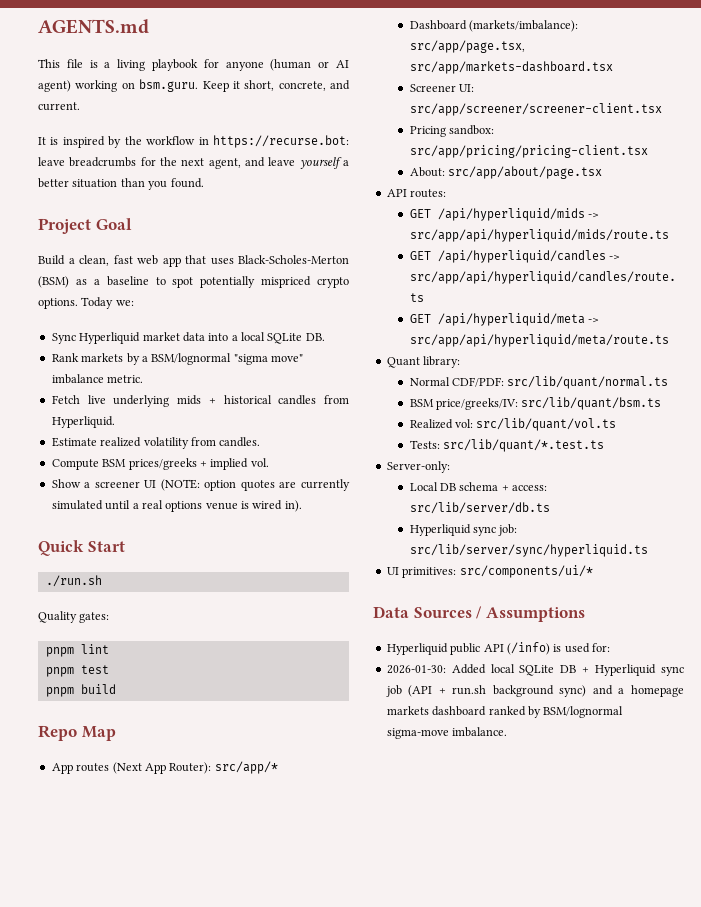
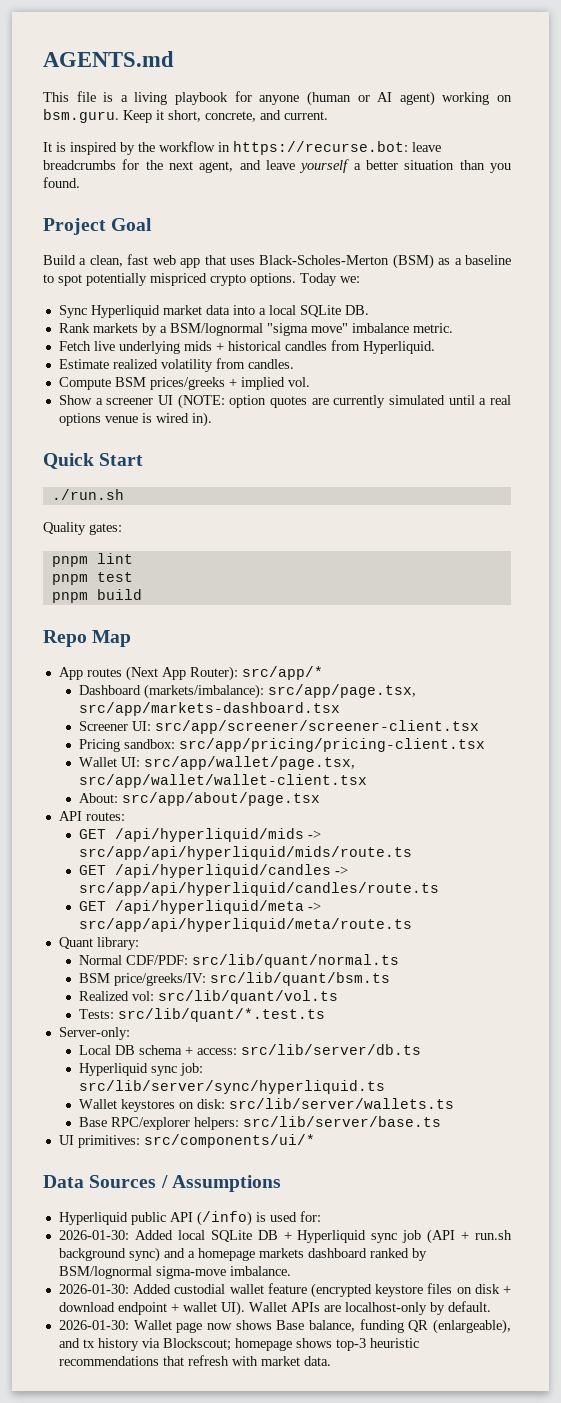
(648, 151) none -> [79,756,356,770] [79,774,368,788] // Wallet UI: src/app/wallet/page.tsx, src/app/wallet/wallet-client.tsx
(648, 550) none -> [79,1098,455,1112] [79,1116,442,1130] // Wallet keystores on disk: src/lib/server/wallets.ts // Base RPC/explorer helpers: src/lib/server/base.ts
(508, 732) none -> [58,1283,511,1298] [58,1301,491,1316] [58,1319,511,1334] [58,1338,419,1351] [58,1355,331,1366] // 2026-01-30: Added custodial wallet feature (encrypted keystore files on disk + download endpoint + wallet UI). Wallet APIs are localhost-only by default. // 2026-01-30: Wallet page now shows Base balance, funding QR (enlargeable), and tx history via Blockscout; homepage shows top-3 heuristic recommendations that refresh with market data.

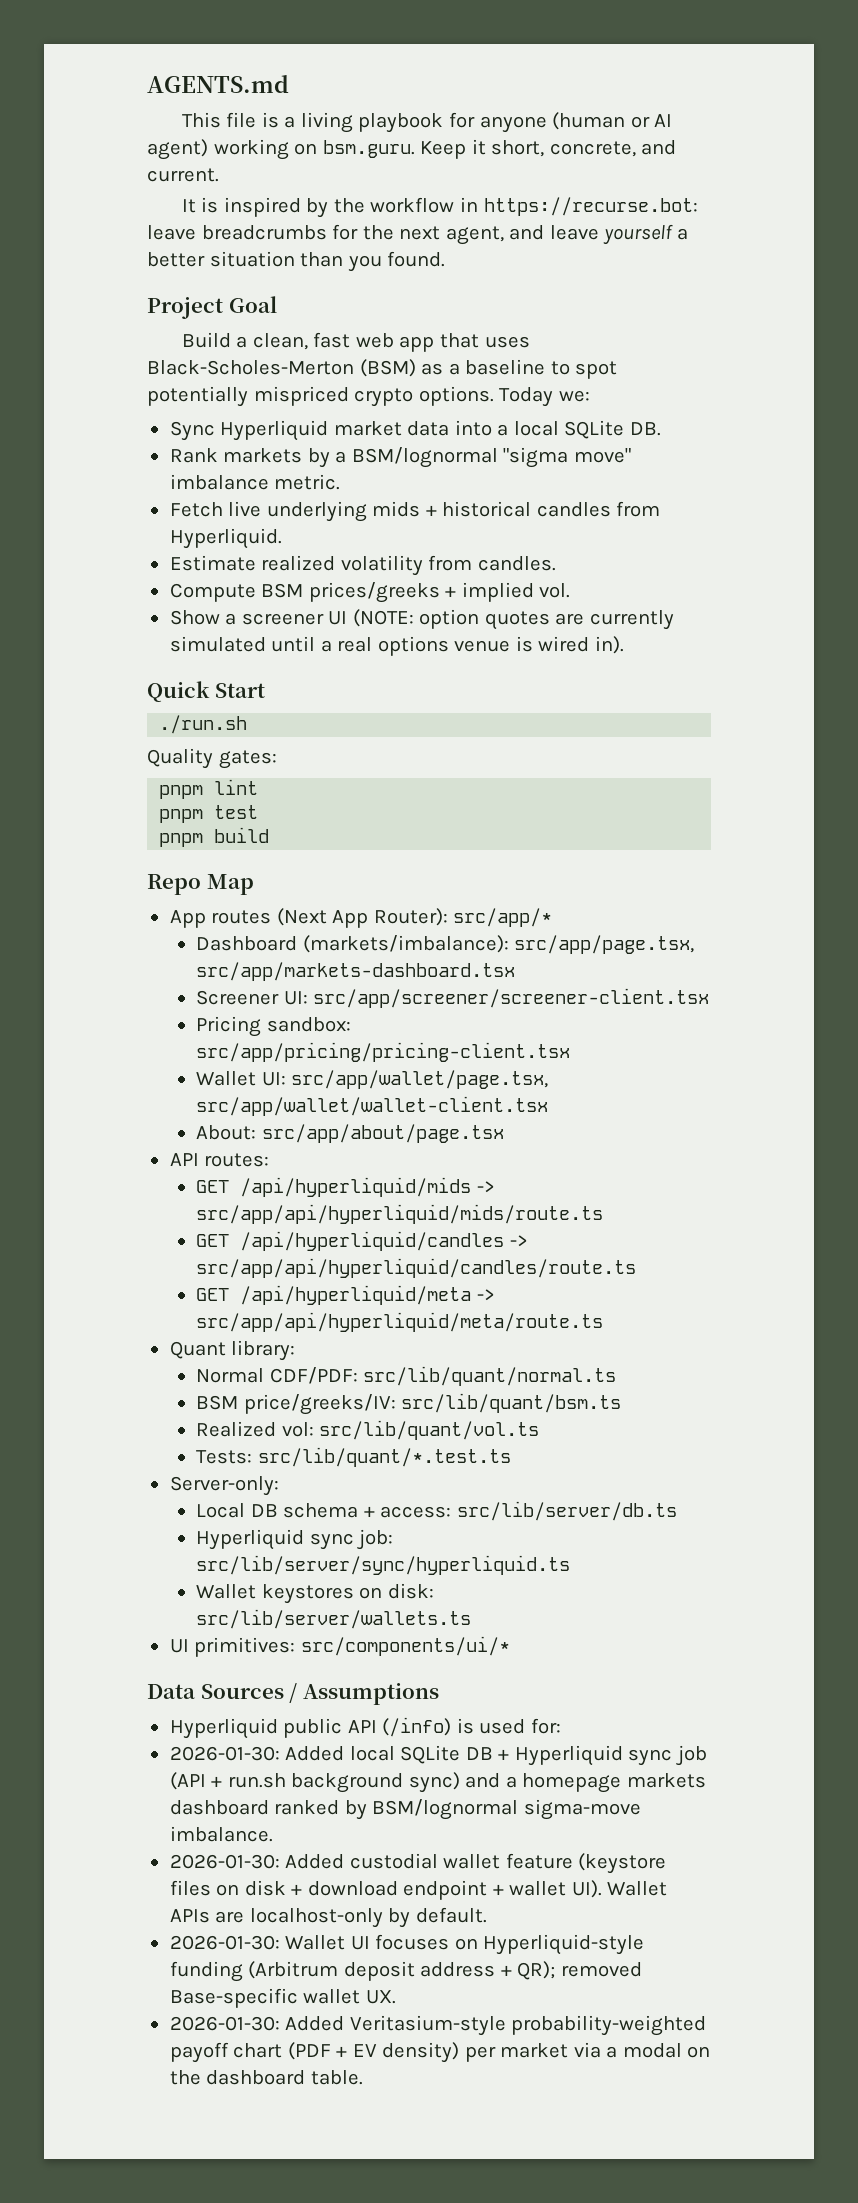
[79,1116,442,1130] // Base RPC/explorer helpers: src/lib/server/base.ts -> (472, 1619) none
[310,1283,424,1298] (encrypted keystore -> [578,1853,667,1874] (keystore
[176,1319,511,1334] [58,1338,419,1351] [58,1355,331,1366] page now shows Base balance, funding QR (enlargeable), and tx history via Blockscout; homepage shows top-3 heuristic recommendations that refresh with market data. -> [350,1934,645,1955] [169,1961,642,1982] [169,1988,396,2008] [169,2015,707,2036] [169,2042,711,2063] [169,2070,363,2085] UI focuses on Hyperliquid-style funding (Arbitrum deposit address + QR); removed Base-specific wallet UX. // 2026-01-30: Added Veritasium-style probability-weighted payoff chart (PDF + EV density) per market via a modal on the dashboard table.

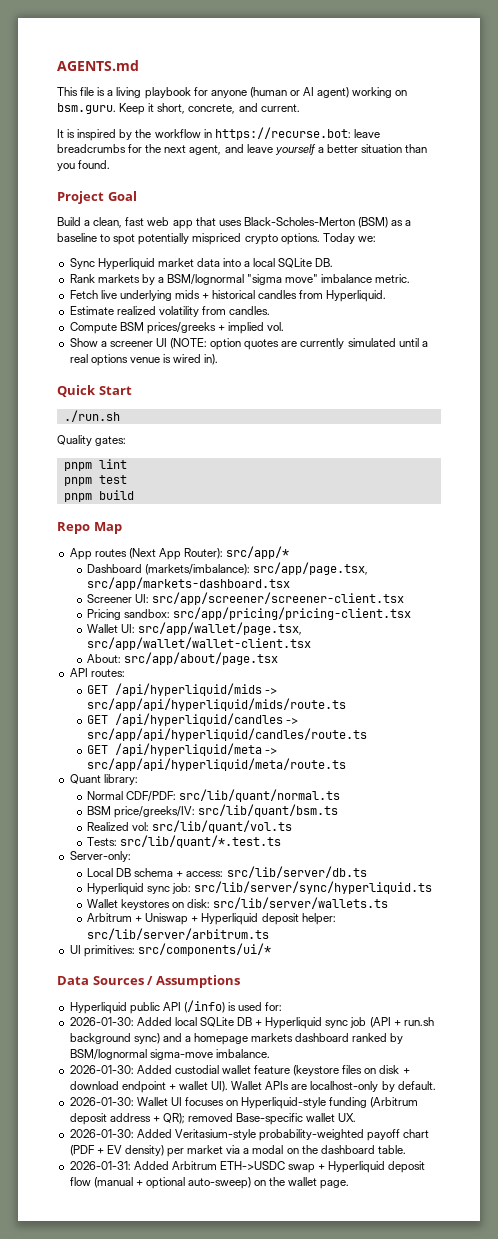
(472, 1619) none -> [87,913,336,925] [87,928,270,940] // Arbitrum + Uniswap + Hyperliquid deposit helper: src/lib/server/arbitrum.ts
(363, 2077) none -> [69,1161,426,1173] [69,1177,350,1189] // 2026-01-31: Added Arbitrum ETH->USDC swap + Hyperliquid deposit flow (manual + optional auto-sweep) on the wallet page.

